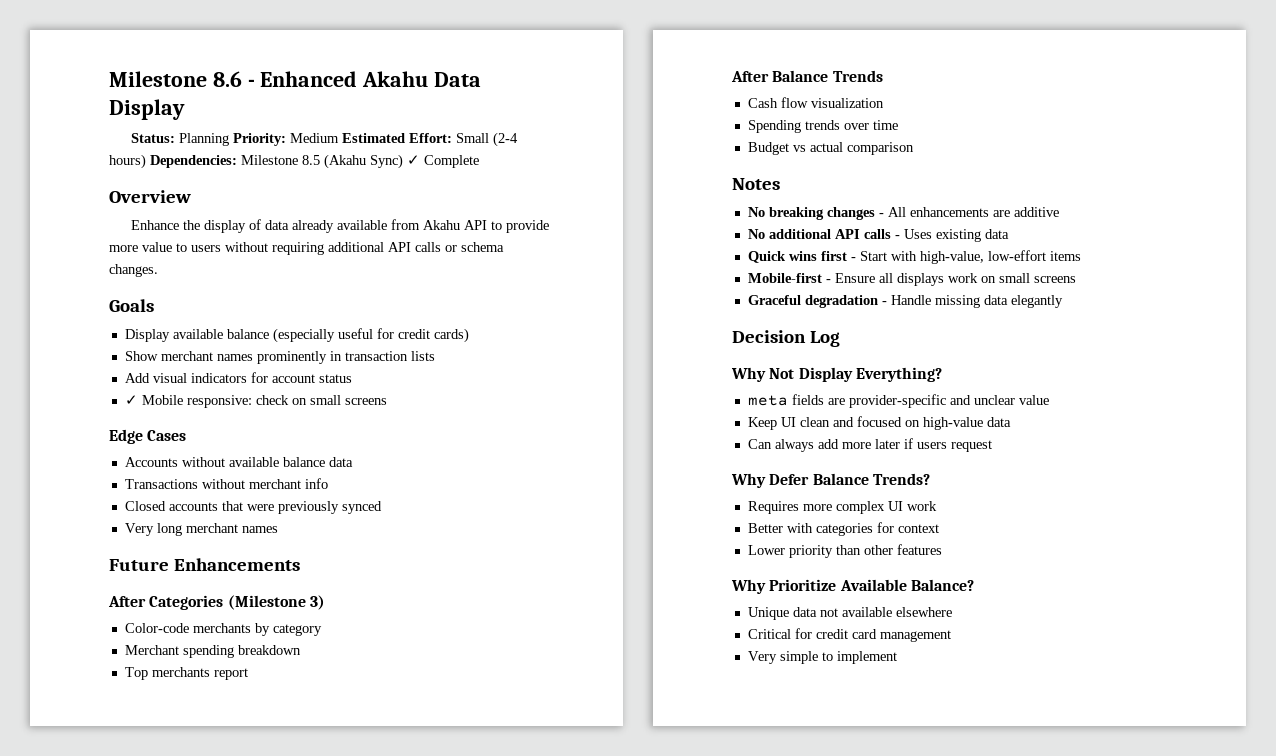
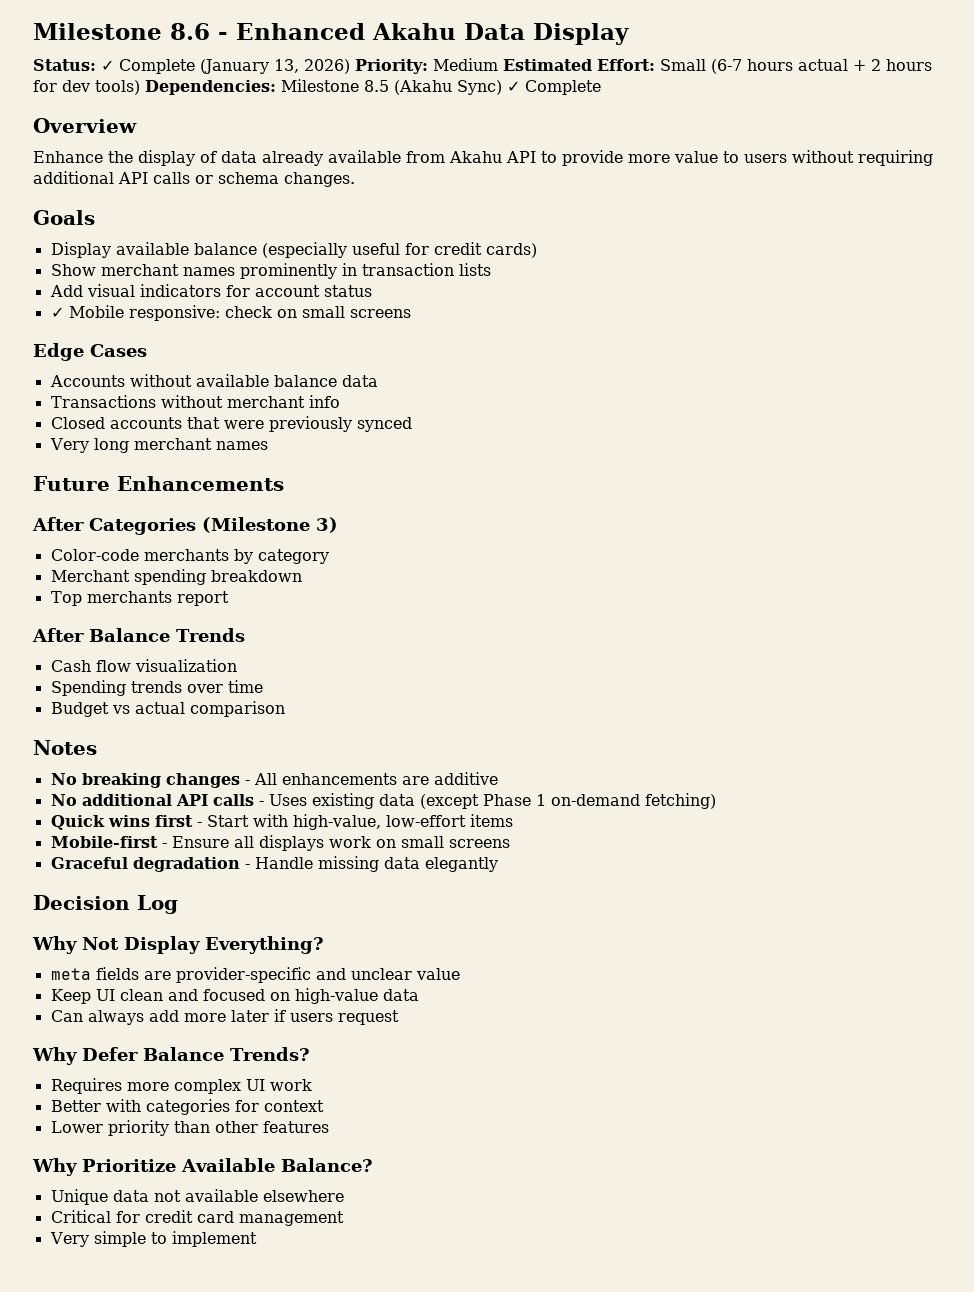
[178,133,229,146] Planning -> [101,59,350,74] ✓ Complete (January 13, 2026)
[492,132,518,147] [109,154,146,169] (2-4 hours) -> [711,59,932,74] [33,80,140,95] (6-7 hours actual + 2 hours for dev tools)
(1009, 234) none -> [419,793,716,809] (except Phase 1 on-demand fetching)

